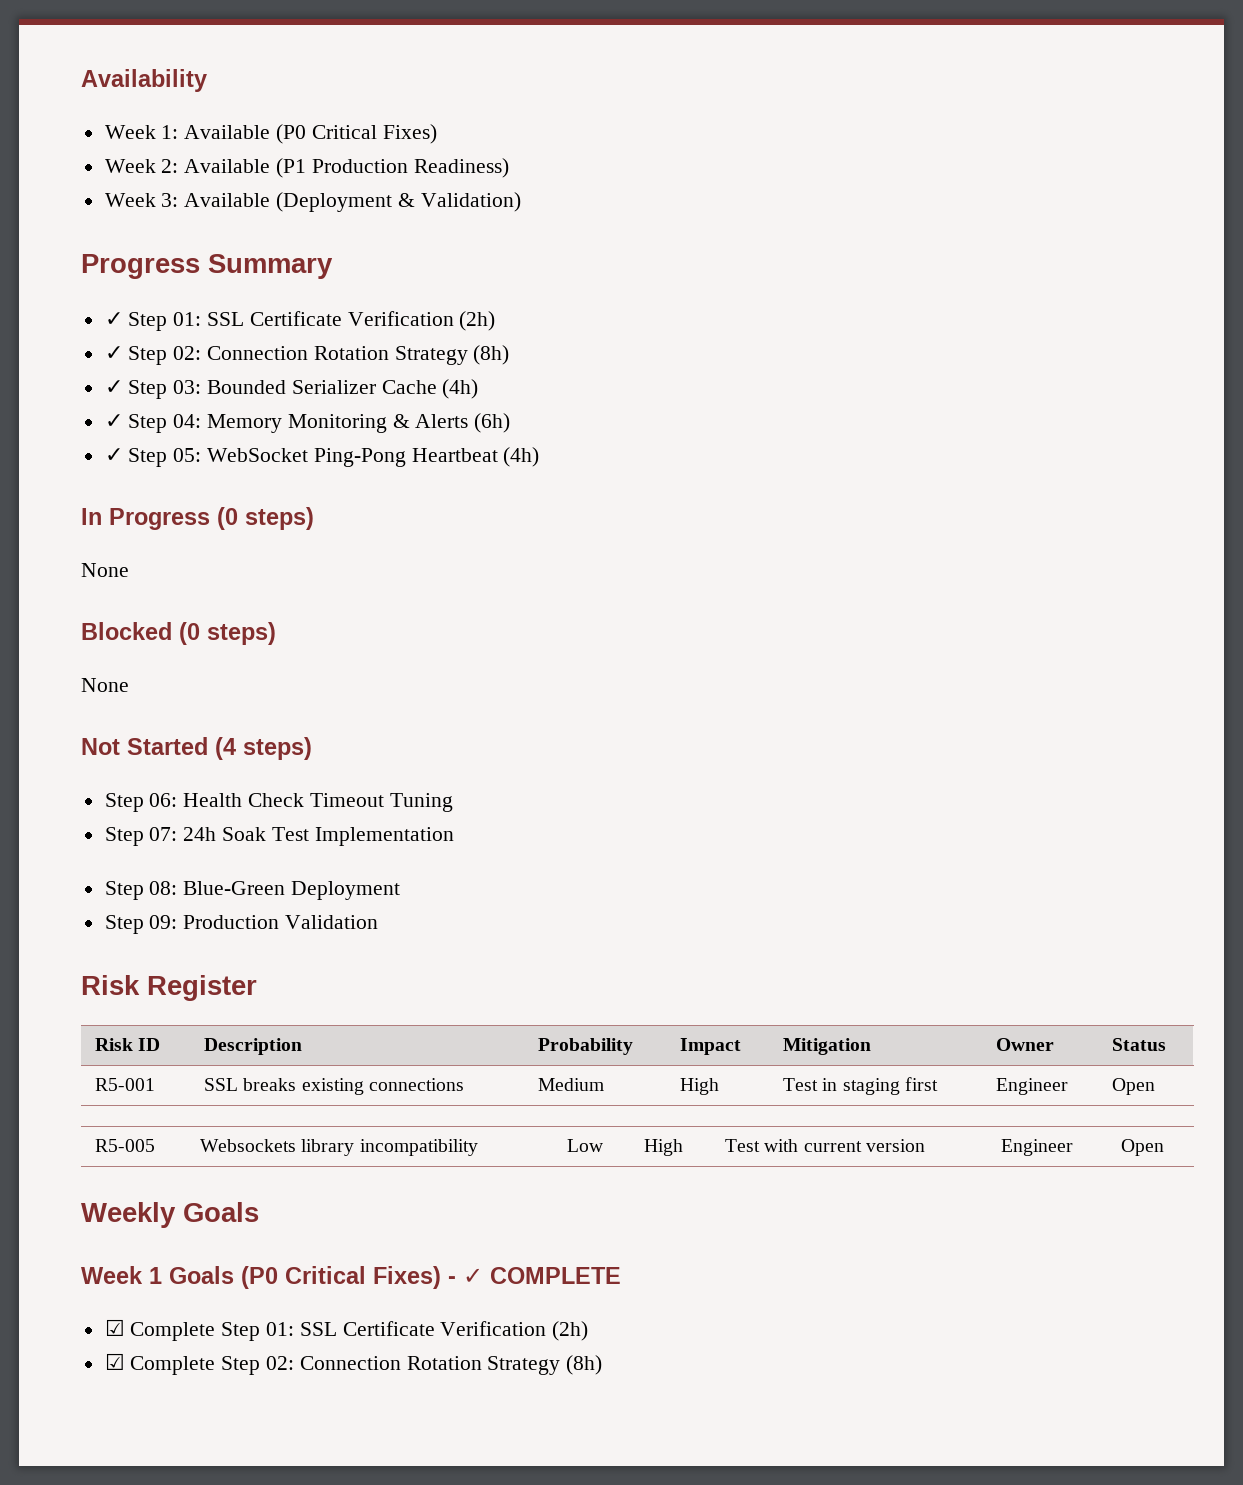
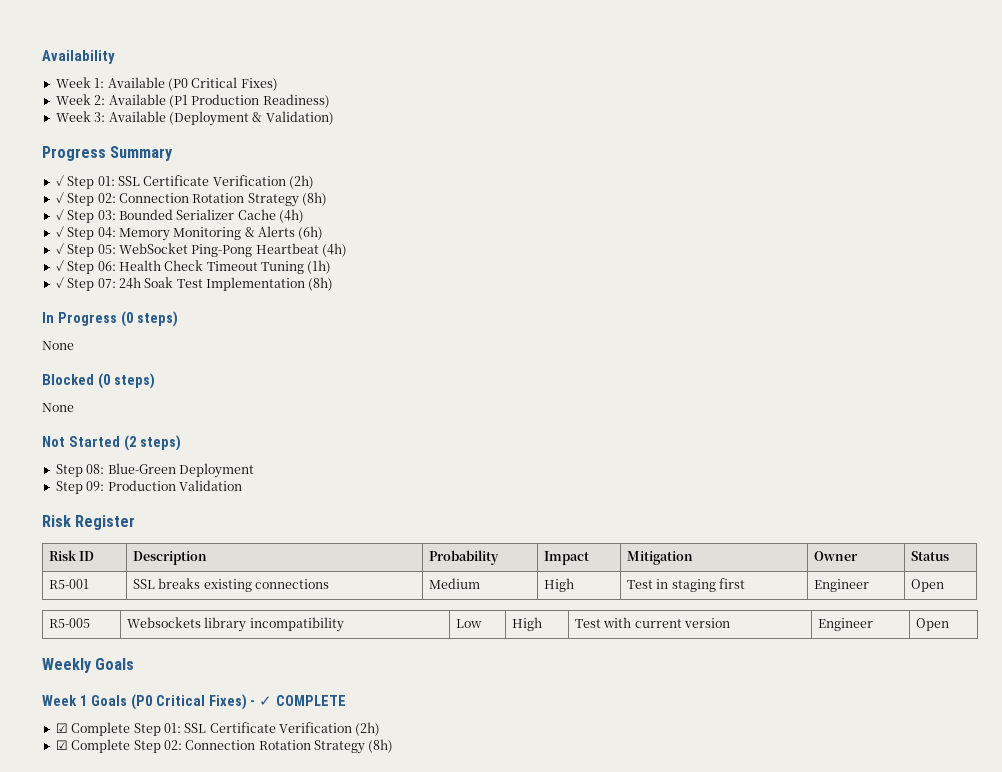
(540, 457) none -> [55,260,332,274] [55,277,334,291] // ✓ Step 06: Health Check Timeout Tuning (1h) // ✓ Step 07: 24h Soak Test Implementation (8h)
[215,737,312,760] [104,793,453,812] [104,827,454,846] (4 steps) // Step 06: Health Check Timeout Tuning // Step 07: 24h Soak Test Implementation -> [123,435,181,451] (2 steps)

